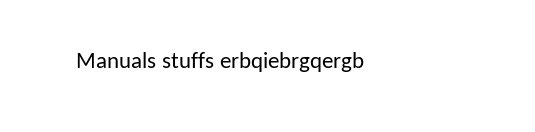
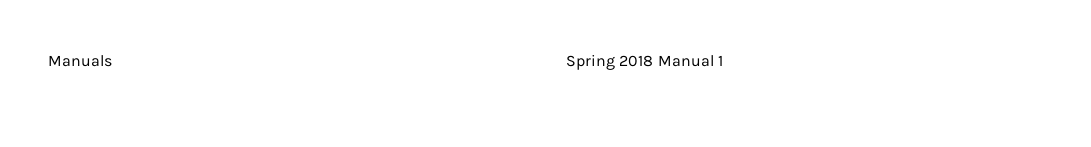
[162,52,365,72] stuffs erbqiebrgqergb -> [566,54,723,70] // Spring 2018 Manual 1

